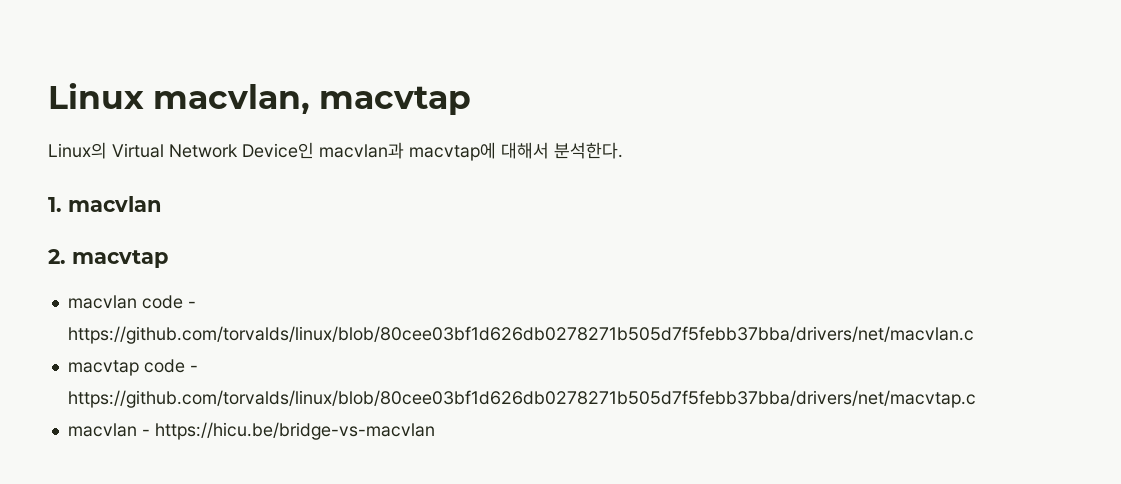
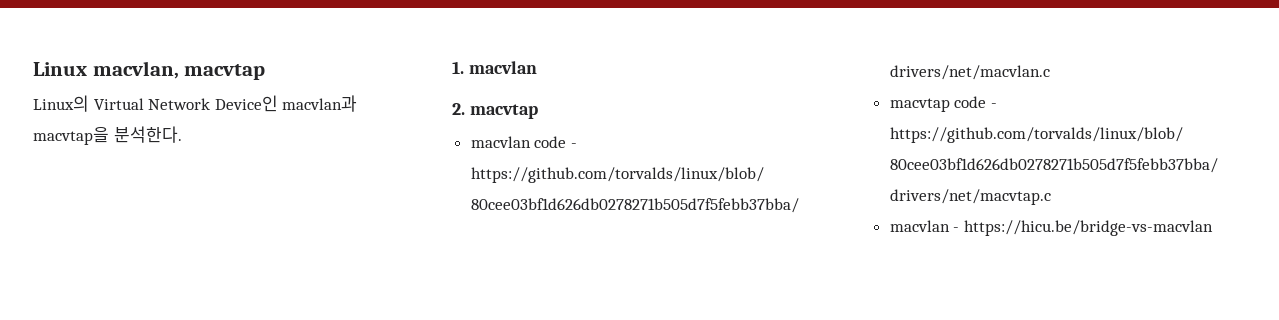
[409,142,549,161] macvtap에 대해서 -> [33,126,109,145] macvtap을

